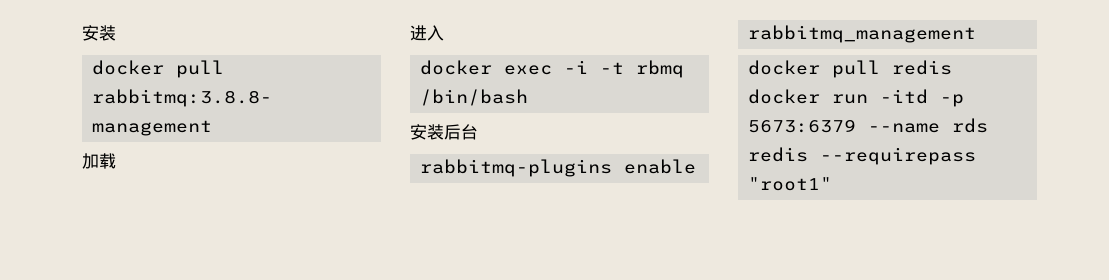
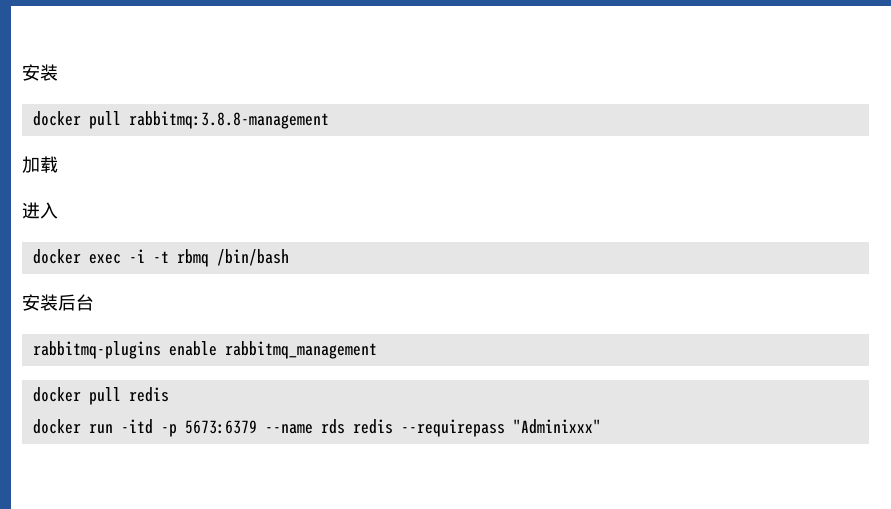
[748,177,833,191] "root1" -> [512,419,601,434] "Adminixxx"

